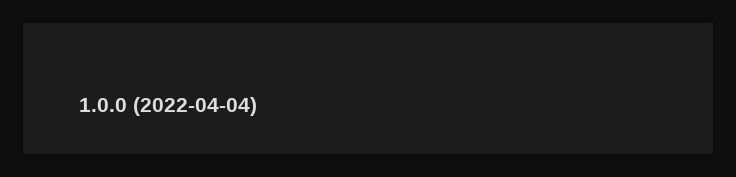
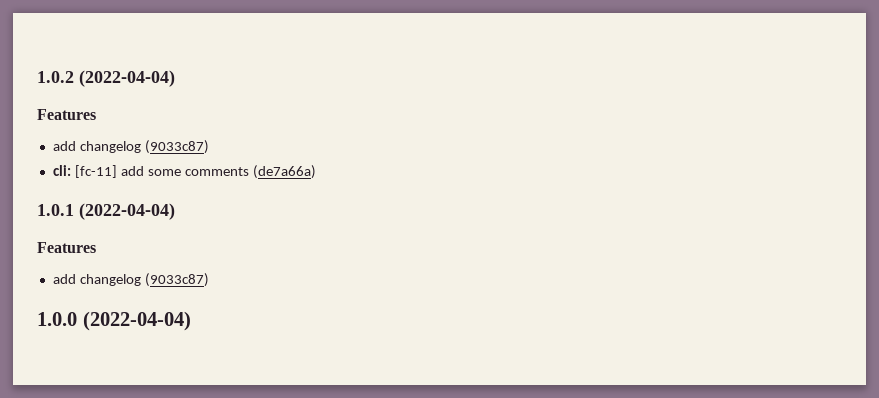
(79, 105) none -> [37,70,175,87] [37,109,96,120] [52,140,209,154] [52,165,316,179] [37,203,175,220] [37,242,96,253] [52,273,209,287] 1.0.2 (2022-04-04) // Features // add changelog (9033c87) // cli: [fc-11] add some comments (de7a66a) // 1.0.1 (2022-04-04) // Features // add changelog (9033c87) //

